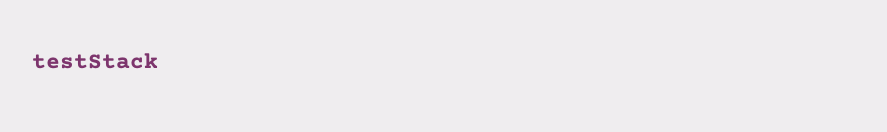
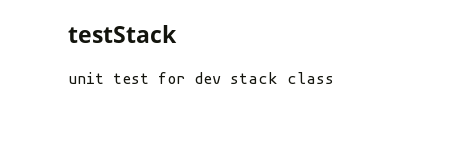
(158, 61) none -> [68,72,334,84] // unit test for dev stack class

